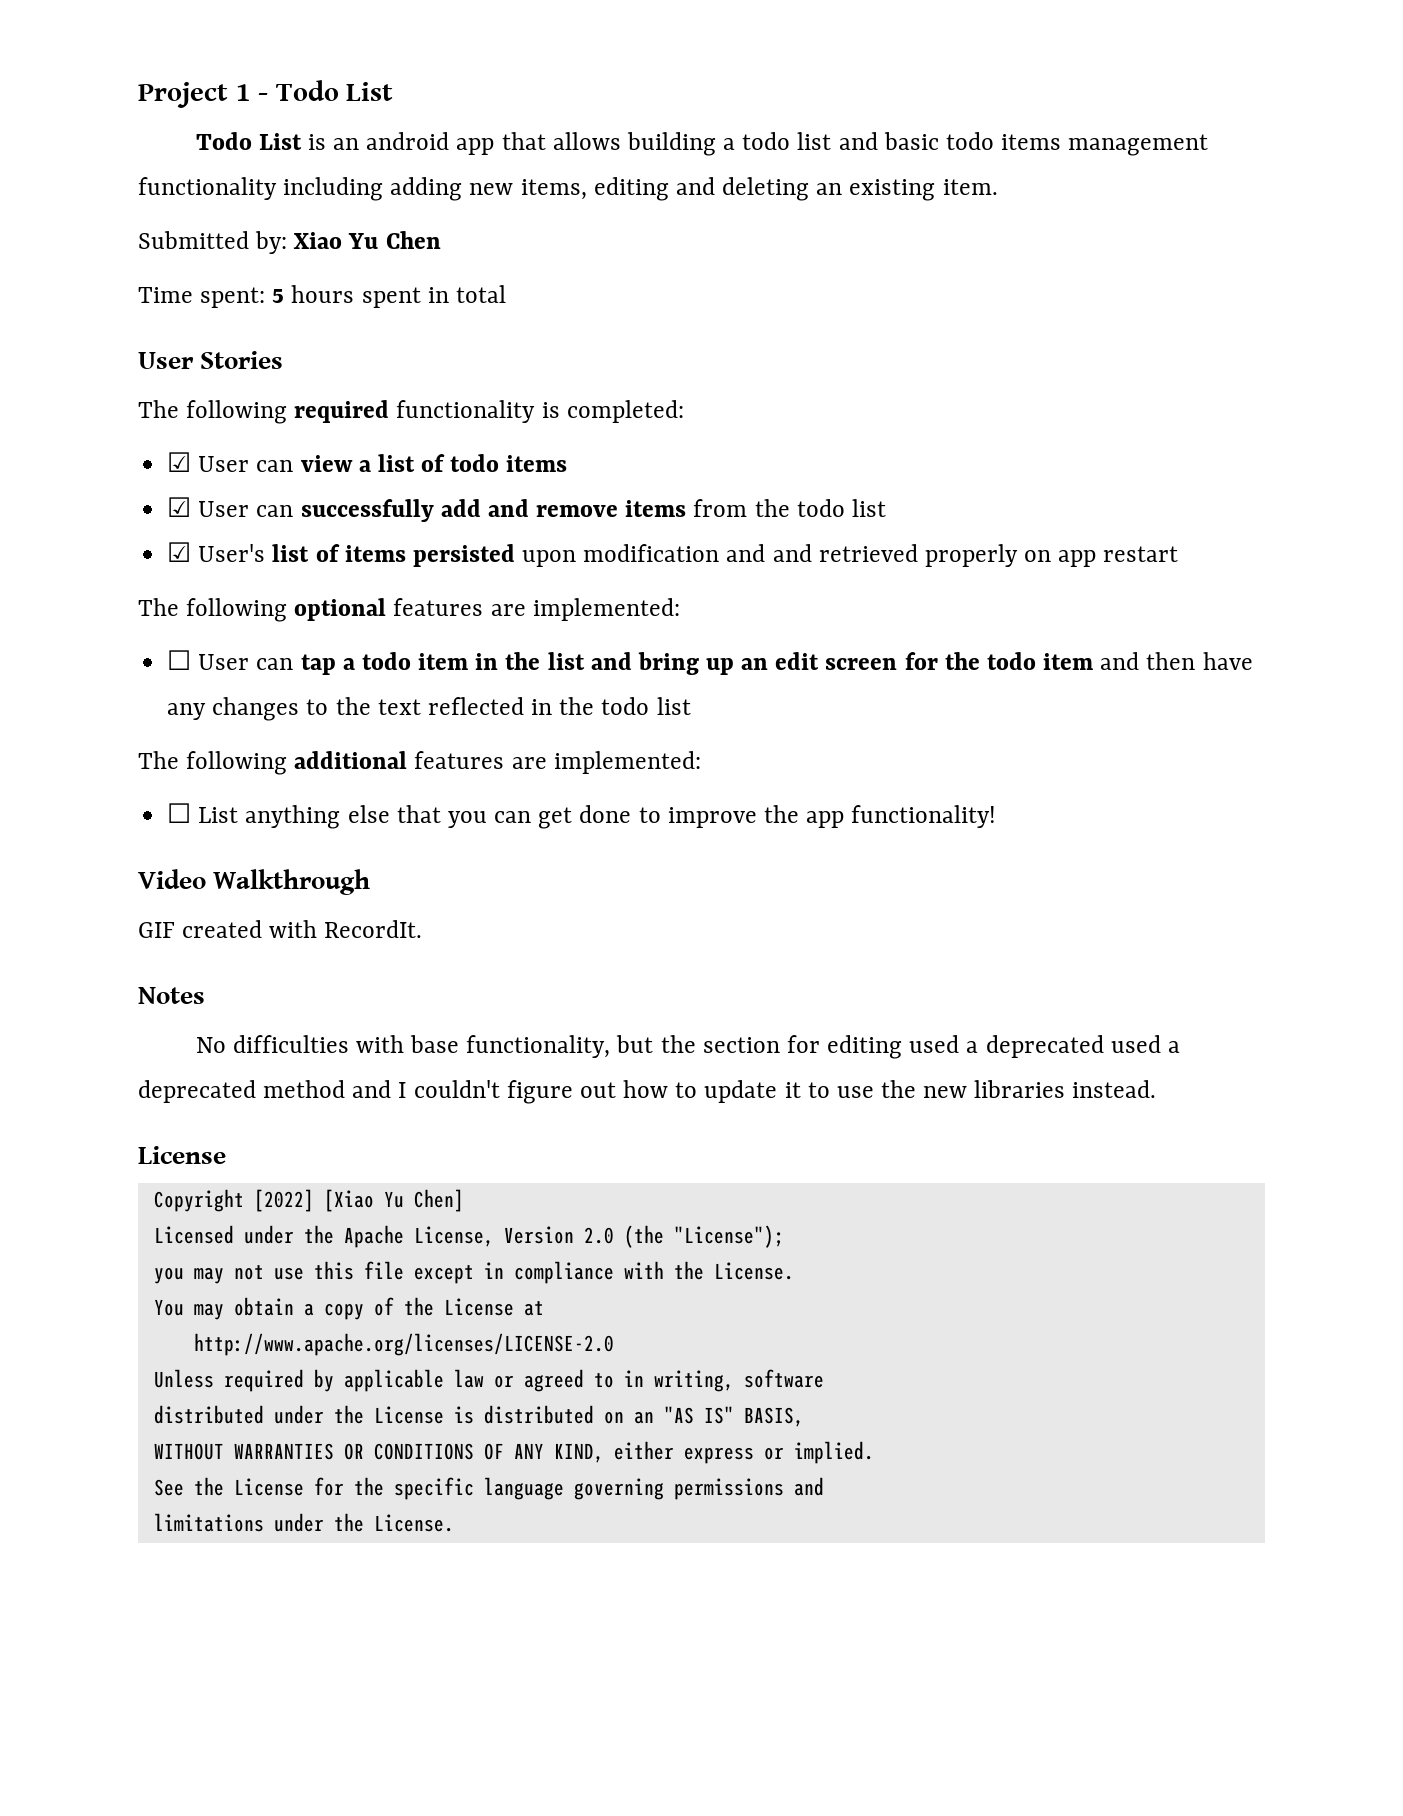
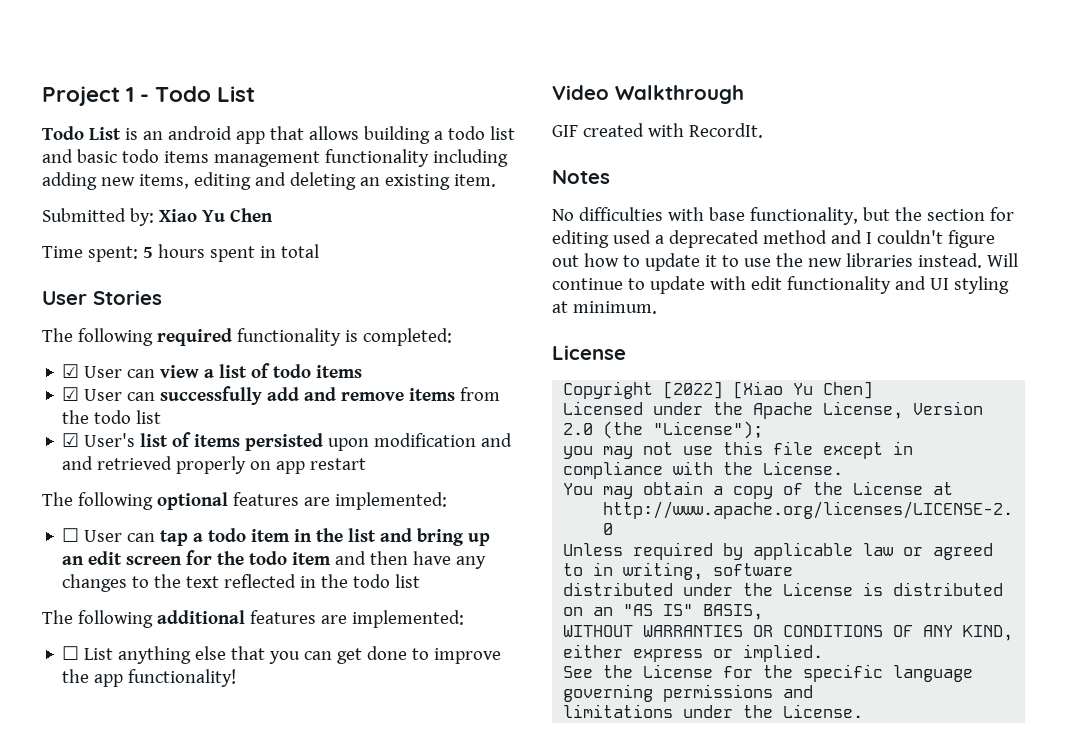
[1110,1035,1180,1053] [138,1080,256,1103] used a deprecated -> (759, 239) none
(1157, 1089) none -> [986,253,1018,267] [552,276,1009,294] [552,301,657,314] Will continue to update with edit functionality and UI styling at minimum.

